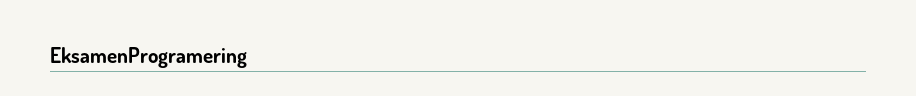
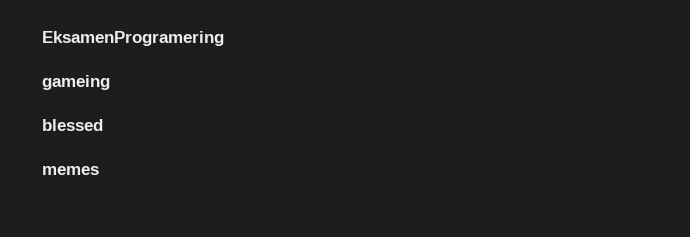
(247, 57) none -> [42,75,110,90] [42,119,103,131] [42,166,99,175] // gameing // blessed // memes

